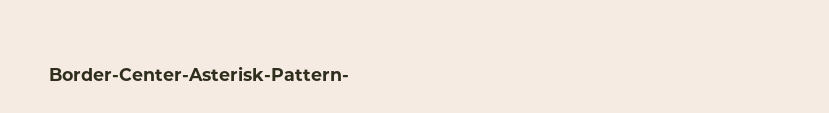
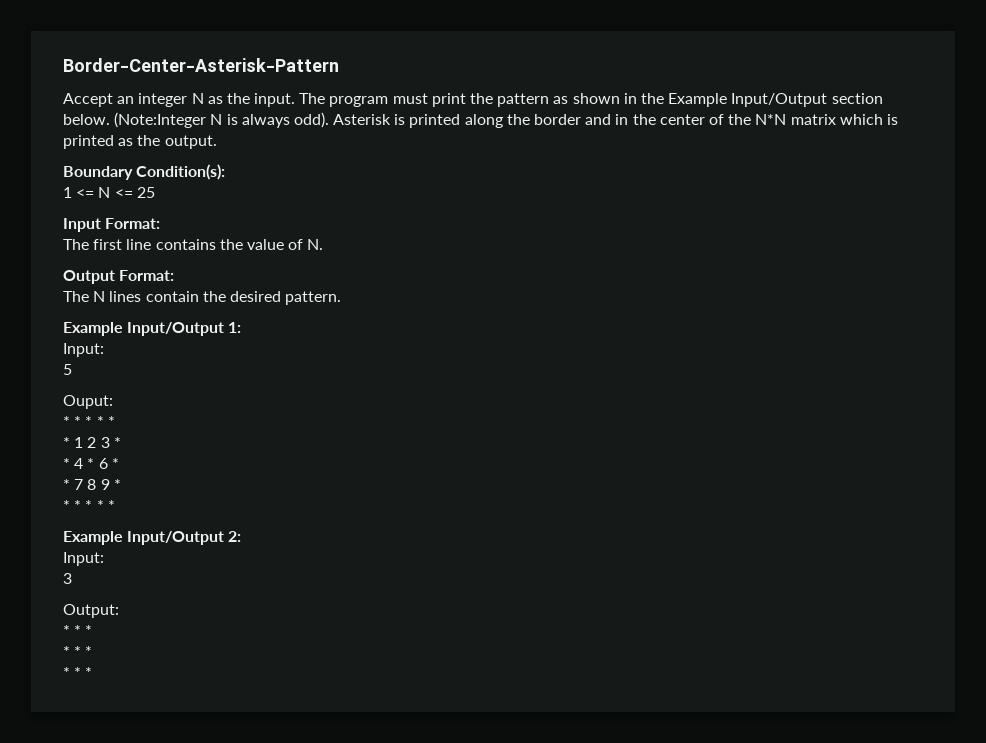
[49,66,349,81] Border-Center-Asterisk-Pattern- -> [63,58,339,72] [63,93,883,107] [63,112,898,128] [63,135,217,149] [63,164,226,180] [63,187,155,198] [63,218,161,232] [63,239,324,250] [63,270,175,284] [63,291,342,305] [63,322,242,336] [63,343,104,357] [63,364,72,375] [63,395,113,409] [63,416,115,427] [63,437,121,448] [63,458,119,469] [63,479,121,490] [63,500,115,511] [63,531,242,545] [63,552,104,566] [63,573,72,584] [63,604,119,618] [63,625,93,636] [63,646,93,657] [63,667,93,678] Border-Center-Asterisk-Pattern // Accept an integer N as the input. The program must print the pattern as shown in the Example Input/Output section below. (Note:Integer N is always odd). Asterisk is printed along the border and in the center of the N*N matrix which is printed as the output. // Boundary Condition(s): // 1 <= N <= 25 // Input Format: // The first line contains the value of N. // Output Format: // The N lines contain the desired pattern. // Example Input/Output 1: // Input: // 5 // Ouput: // * * * * * // * 1 2 3 * // * 4 * 6 * // * 7 8 9 * // * * * * * // Example Input/Output 2: // Input: // 3 // Output: // * * * // * * * // * * *

